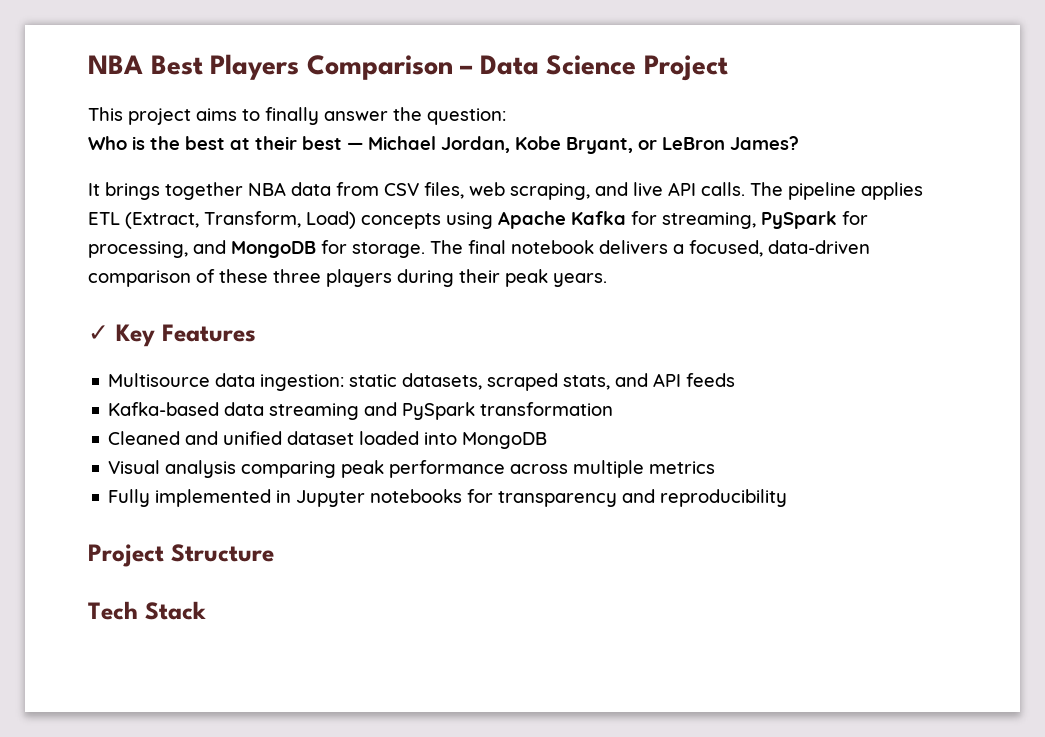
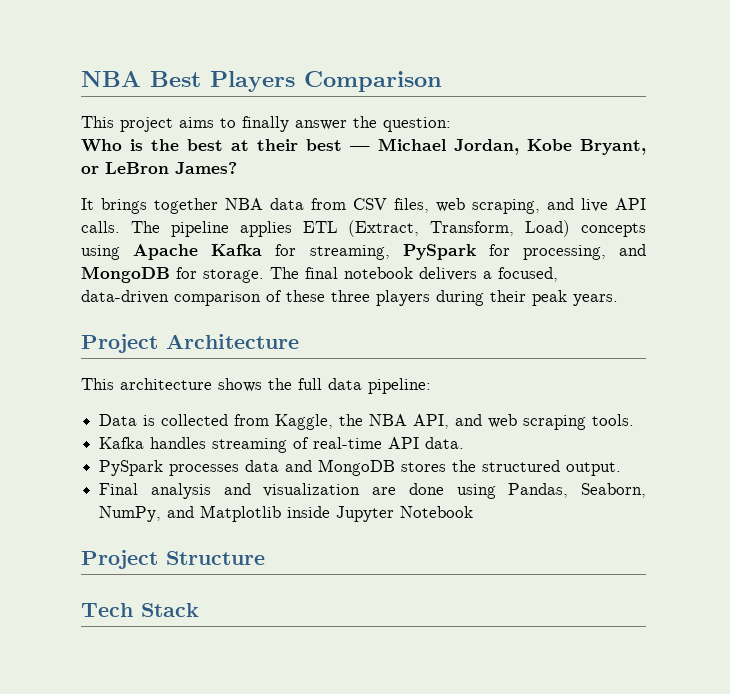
[460,55,728,81] – Data Science Project -> (442, 81) none
[88,324,256,347] [108,373,736,391] [108,402,614,420] [108,431,548,449] [108,460,716,478] [108,489,788,507] ✓ Key Features // Multisource data ingestion: static datasets, scraped stats, and API feeds // Kafka-based data streaming and PySpark transformation // Cleaned and unified dataset loaded into MongoDB // Visual analysis comparing peak performance across multiple metrics // Fully implemented in Jupyter notebooks for transparency and reproducibility -> [81,334,299,353] [81,378,431,394] [99,414,635,430] [99,437,465,453] [99,459,622,476] [99,483,646,499] [99,505,474,522] Project Architecture // This architecture shows the full data pipeline: // Data is collected from Kaggle, the NBA API, and web scraping tools. // Kafka handles streaming of real-time API data. // PySpark processes data and MongoDB stores the structured output. // Final analysis and visualization are done using Pandas, Seaborn, NumPy, and Matplotlib inside Jupyter Notebook

